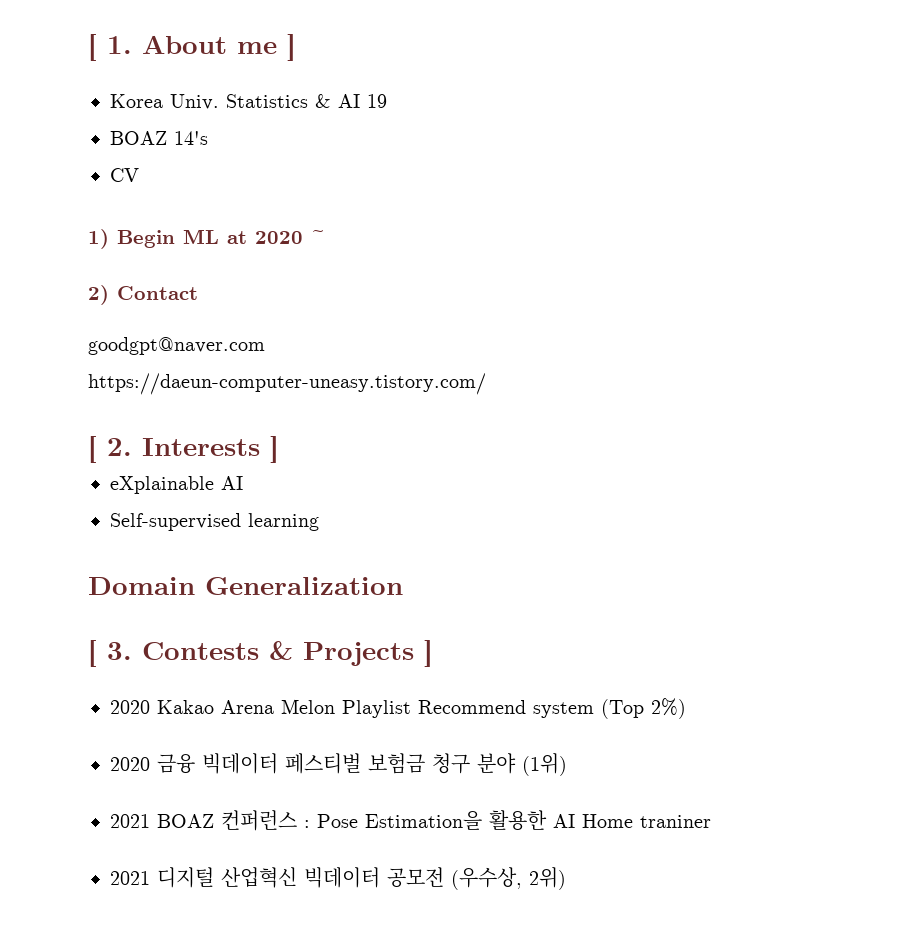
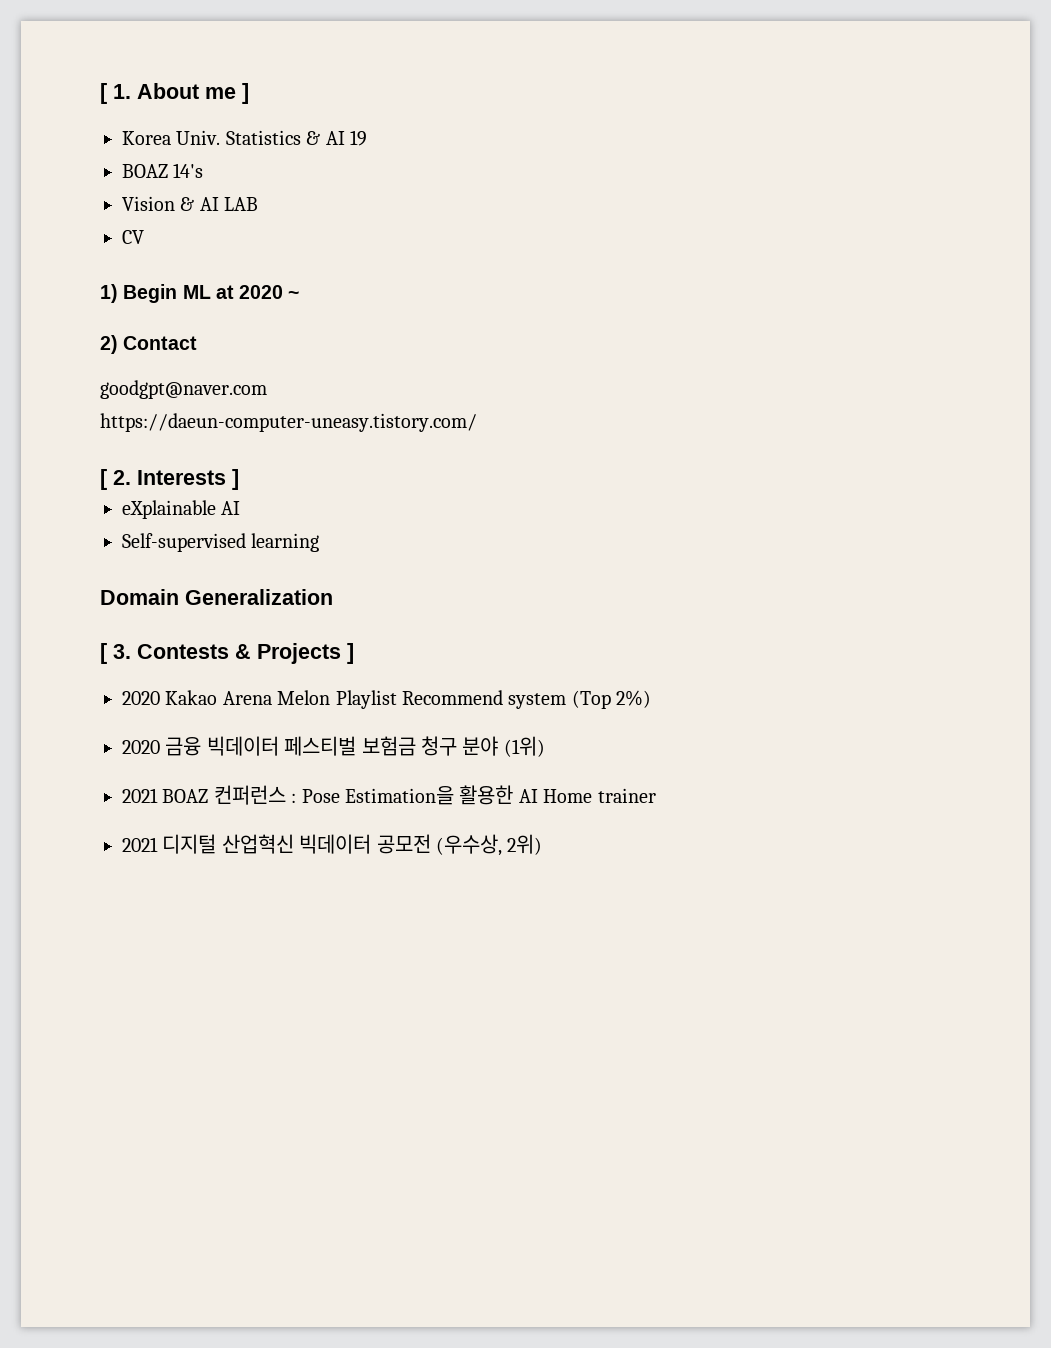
(208, 138) none -> [122,196,259,211] // Vision & AI LAB
[640,815,711,828] traniner -> [597,788,656,803] trainer

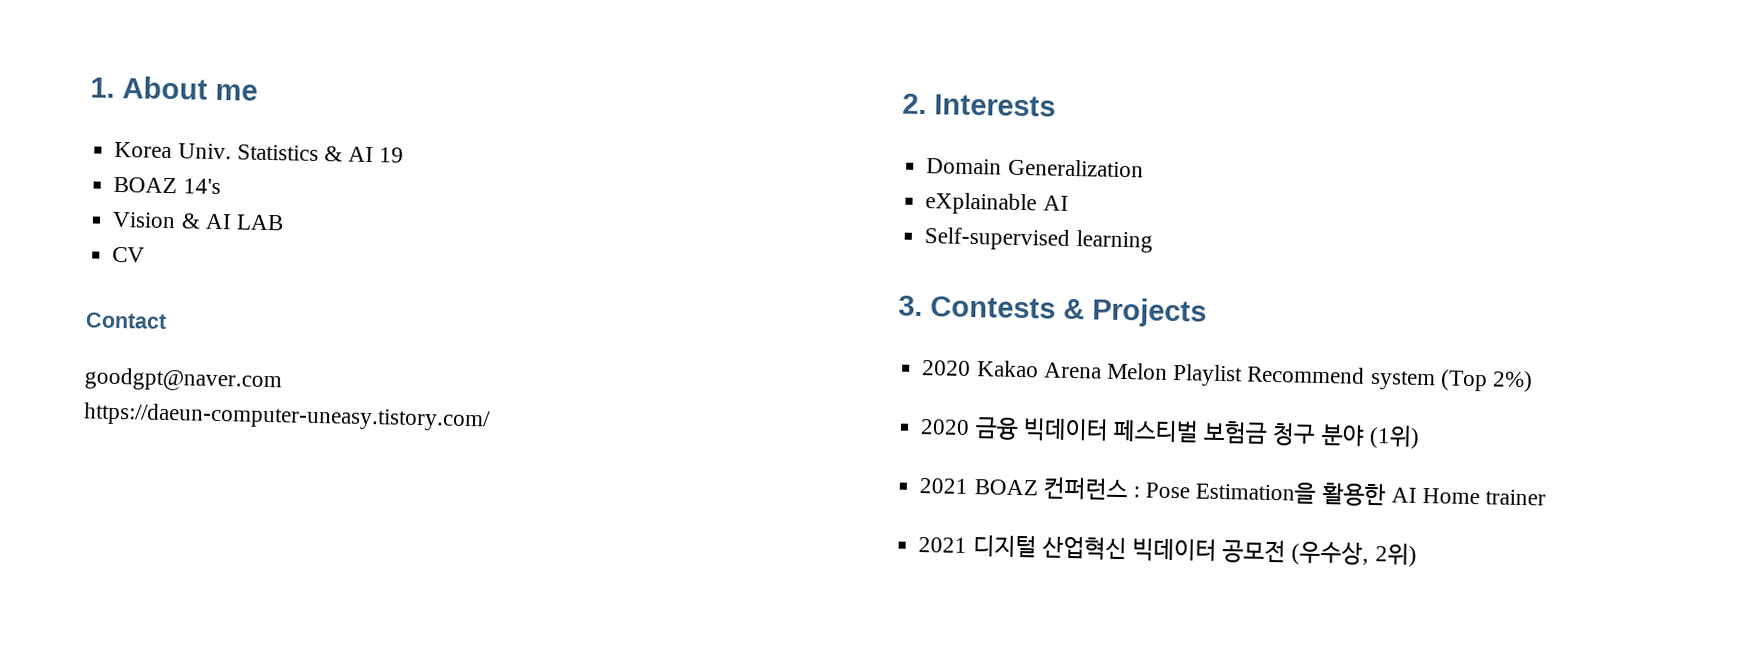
[100,83,107,104] [ -> (90, 87) none
[242,83,249,104] ] -> (258, 92) none
[100,284,300,303] [100,335,118,354] 1) Begin ML at 2020 ~ // 2) -> (146, 254) none
[100,469,107,490] [ -> (491, 417) none
[232,469,239,490] ] -> [926,158,1144,178] // Domain Generalization
[100,589,333,605] [100,643,107,664] Domain Generalization // [ -> (1153, 241) none
[347,643,354,664] ] -> (1207, 312) none

